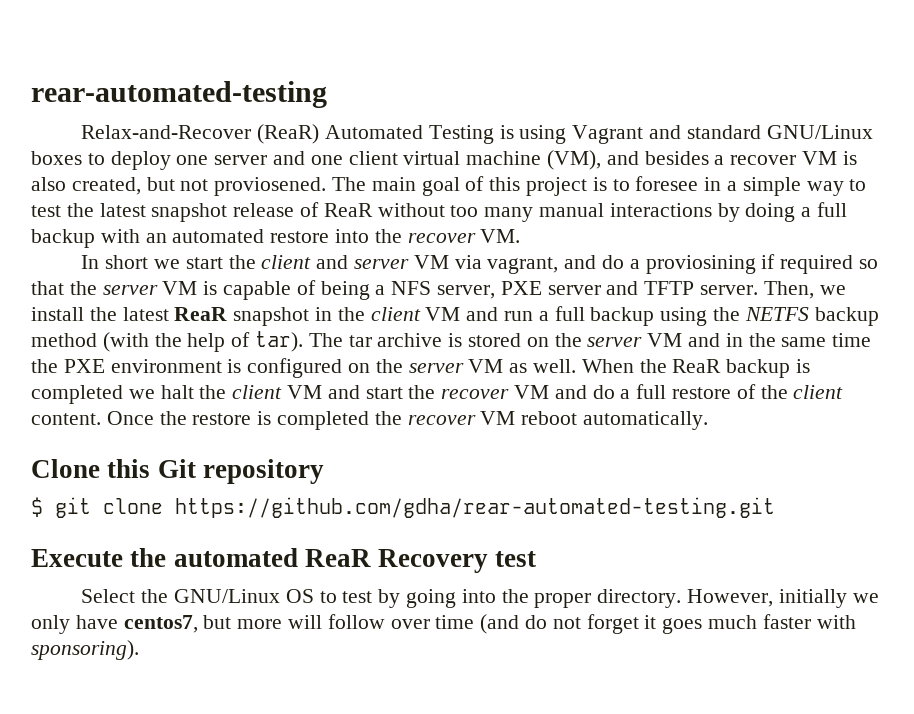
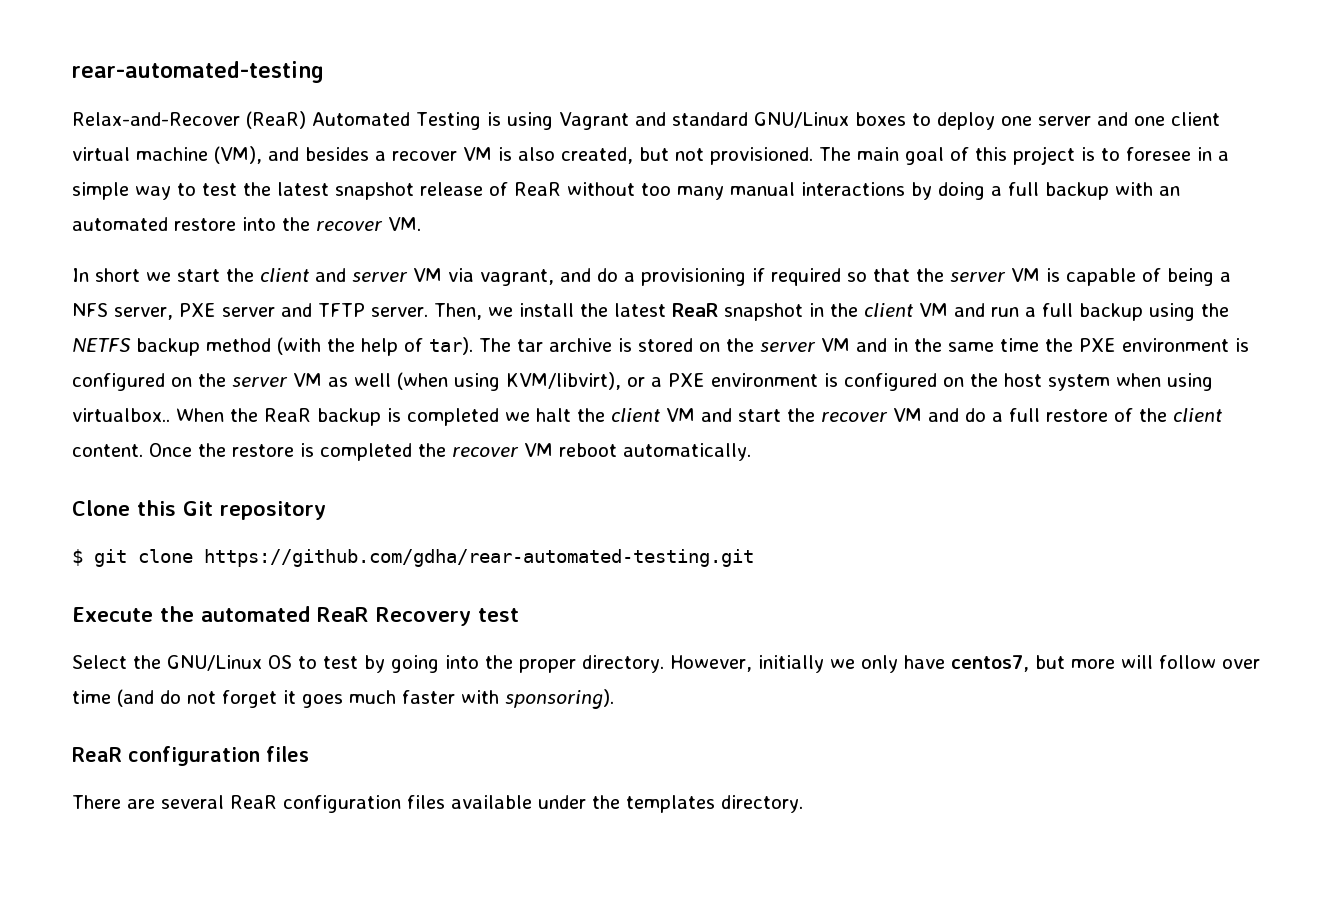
[214,177,327,196] proviosened. -> [710,147,813,165] provisioned.
[645,255,756,274] proviosining -> [641,268,746,286] provisioning
[533,359,577,373] well. -> [354,372,1213,391] [72,408,170,422] well (when using KVM/libvirt), or a PXE environment is configured on the host system when using virtualbox..
(139, 650) none -> [72,746,309,766] [72,795,803,813] // ReaR configuration files // There are several ReaR configuration files available under the templates directory.

